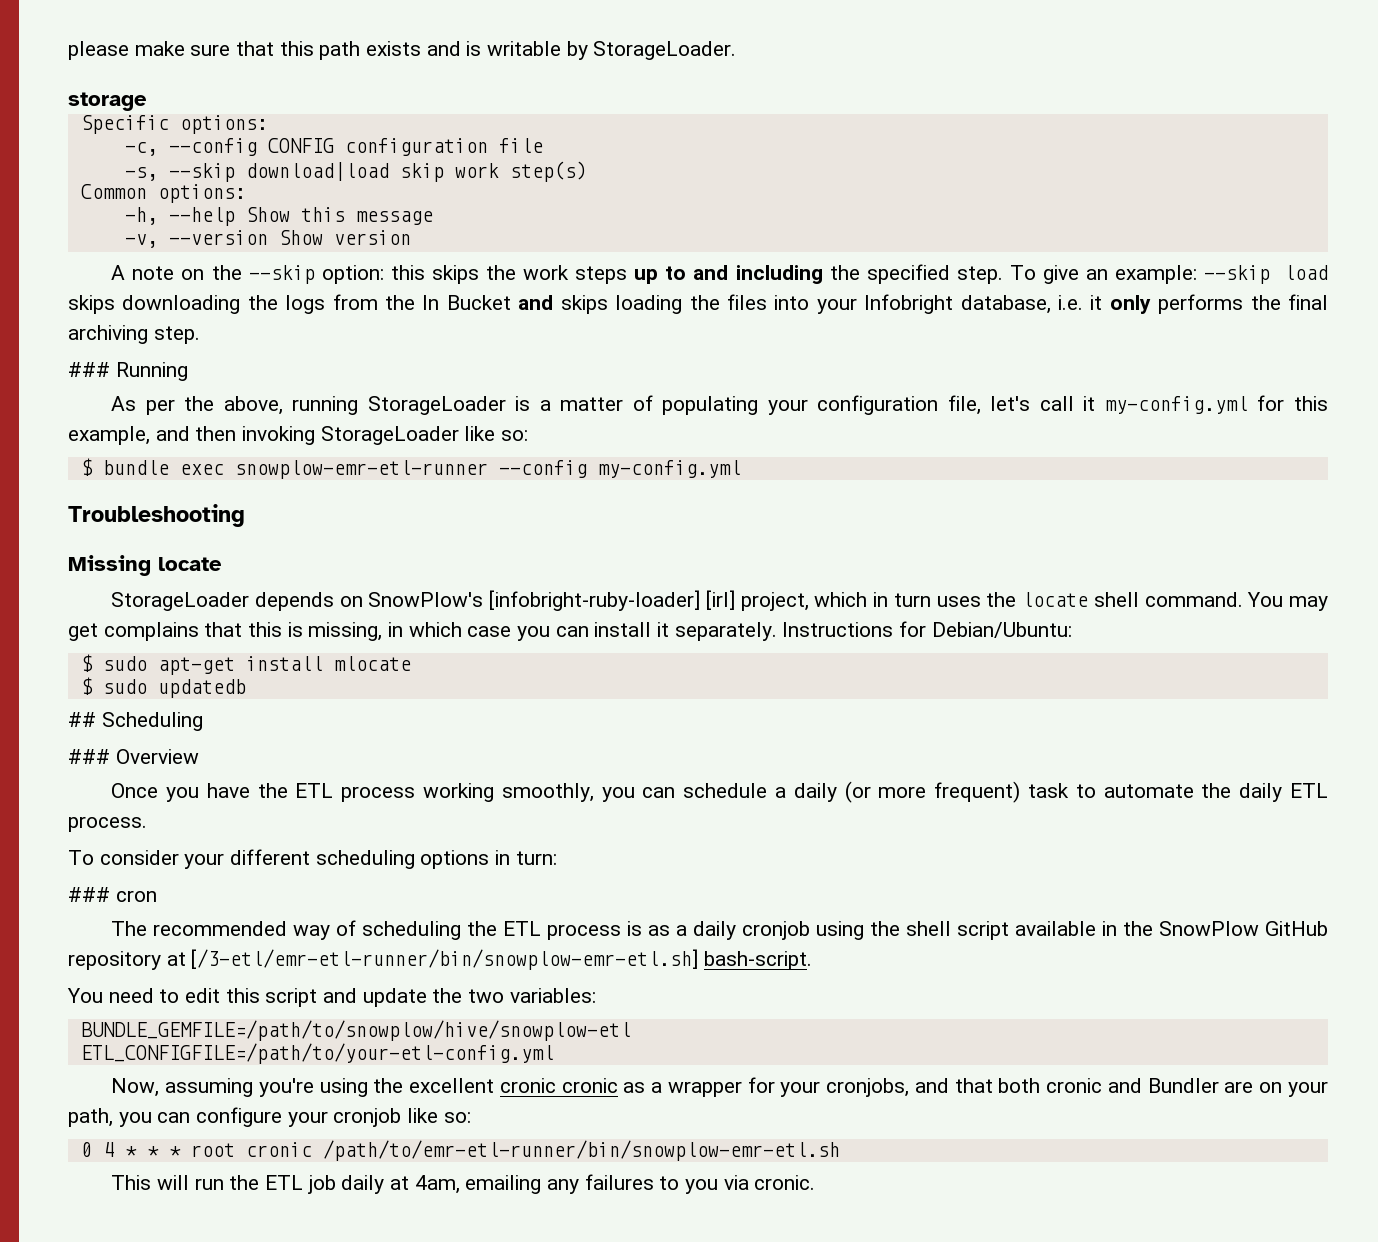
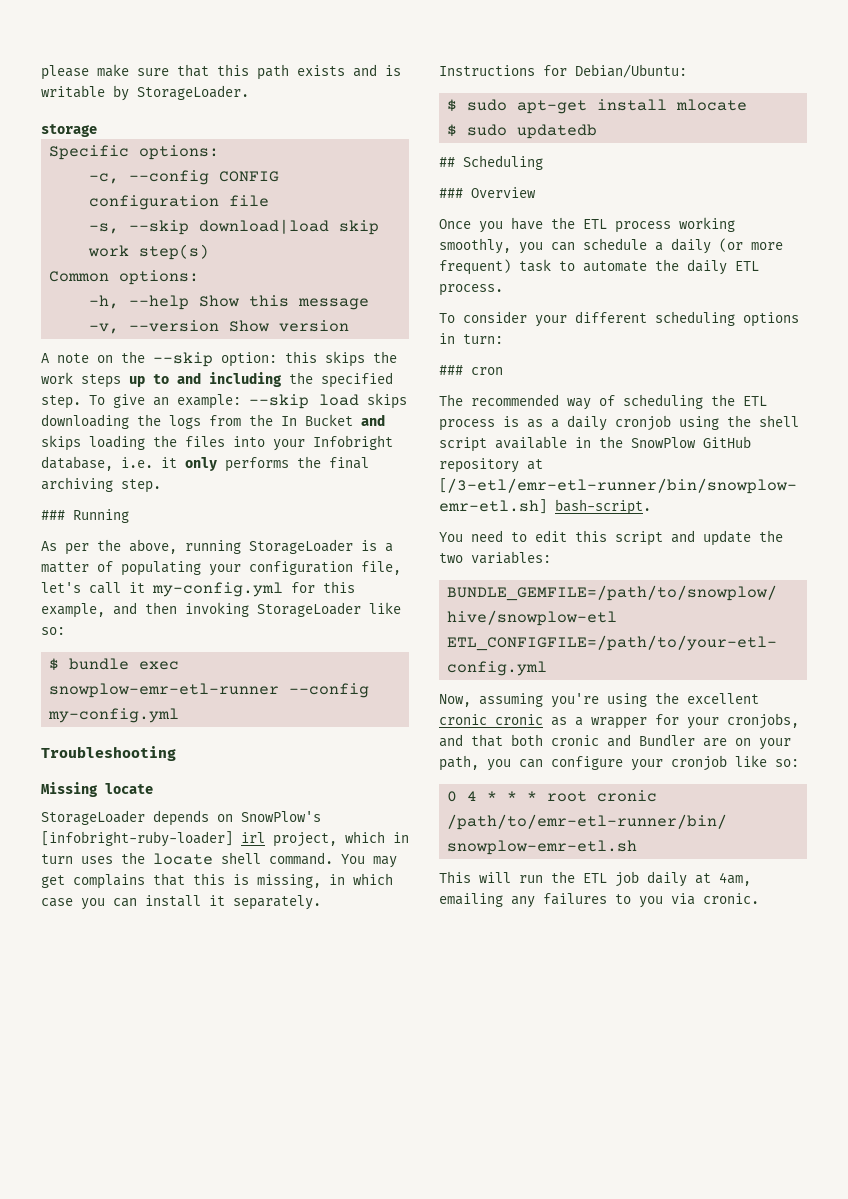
[705,590,735,610] [irl] -> [241,832,265,843] irl

